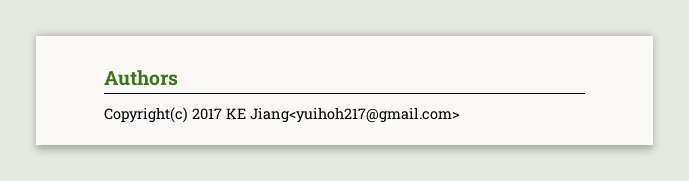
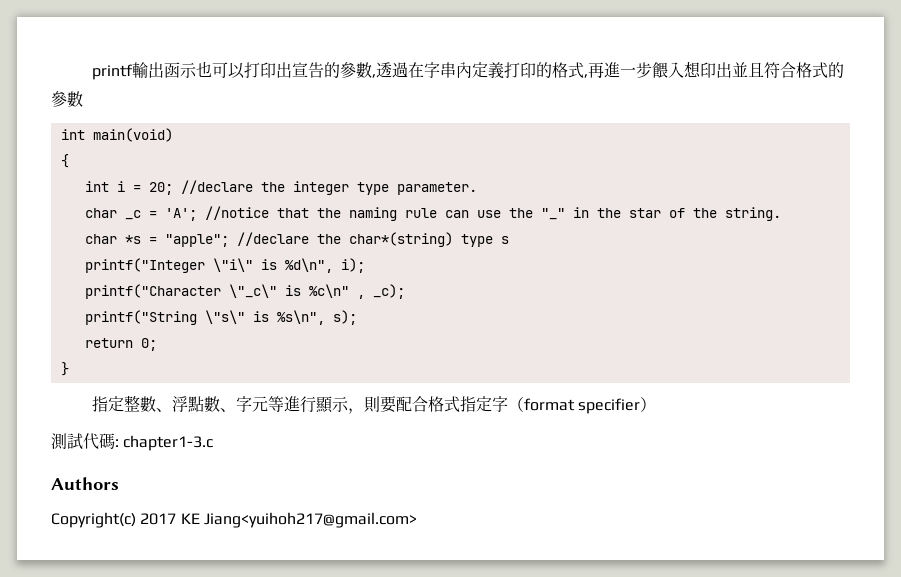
(104, 78) none -> [91,61,844,80] [51,91,83,107] [60,128,173,142] [60,154,69,168] [84,180,477,195] [84,206,781,221] [84,232,509,247] [84,258,365,273] [84,284,405,299] [84,310,357,325] [84,338,157,351] [60,362,69,376] [91,395,657,414] [51,433,214,451] printf輸出函示也可以打印出宣告的參數,透過在字串內定義打印的格式,再進一步餵入想印出並且符合格式的參數 // int main(void) // { // int i = 20; //declare the integer type parameter. // char _c = 'A'; //notice that the naming rule can use the "_" in the star of the string. // char *s = "apple"; //declare the char*(string) type s // printf("Integer \"i\" is %d\n", i); // printf("Character \"_c\" is %c\n" , _c); // printf("String \"s\" is %s\n", s); // return 0; // } // 指定整數、浮點數、字元等進行顯示，則要配合格式指定字（format specifier） // 測試代碼: chapter1-3.c //

